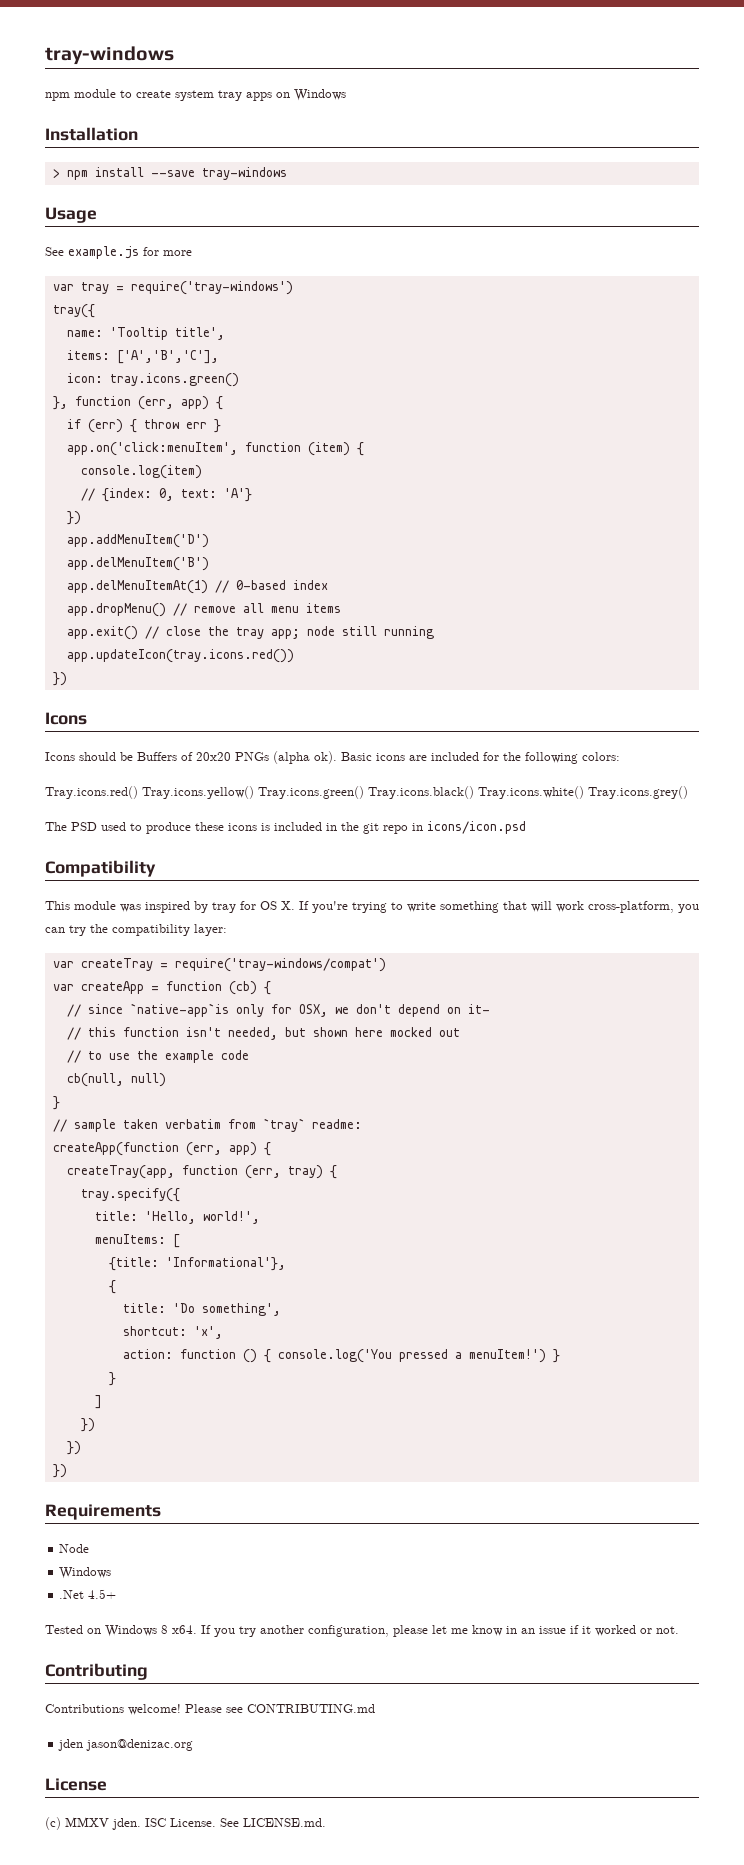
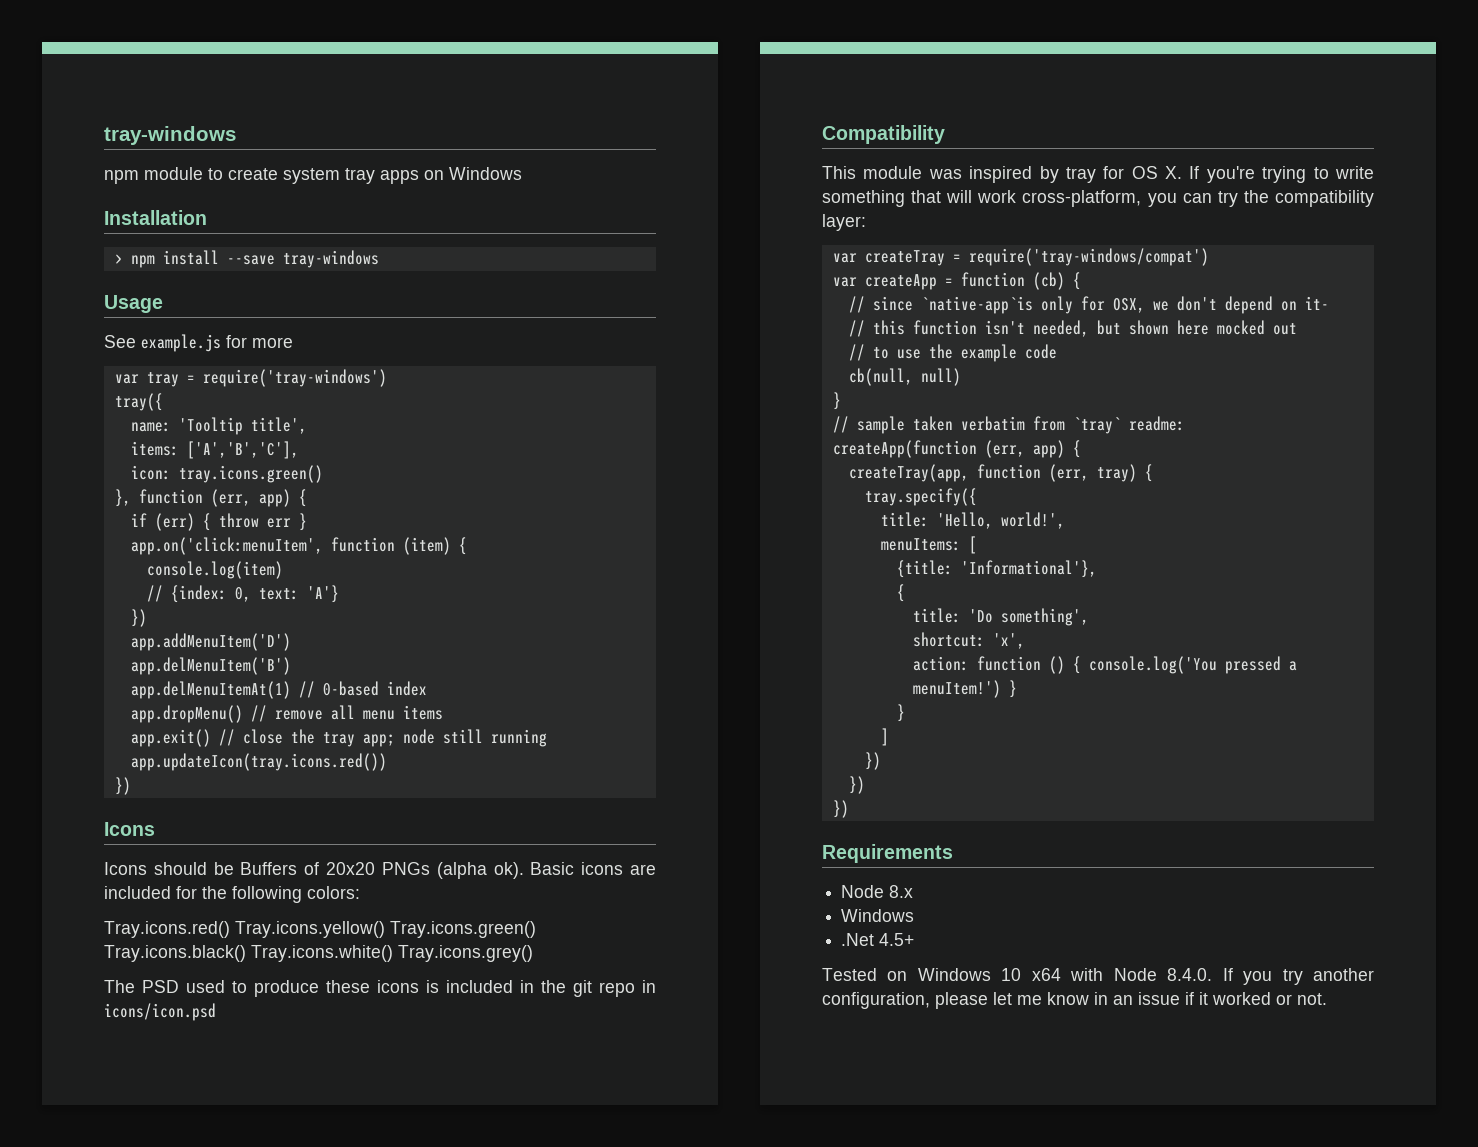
(90, 1548) none -> [889,885,914,898] 8.x
[161,1625,197,1634] 8 x64. -> [1001,968,1213,981] 10 x64 with Node 8.4.0.
[45,1663,148,1680] [45,1704,375,1715] [58,1739,194,1751] [45,1778,107,1791] [45,1817,326,1830] // Contributing // Contributions welcome! Please see CONTRIBUTING.md // jden jason@denizac.org // License // (c) MMXV jden. ISC License. See LICENSE.md. -> (1327, 999) none

